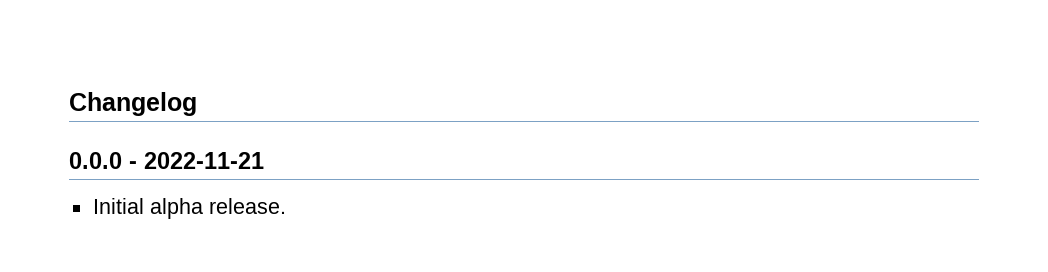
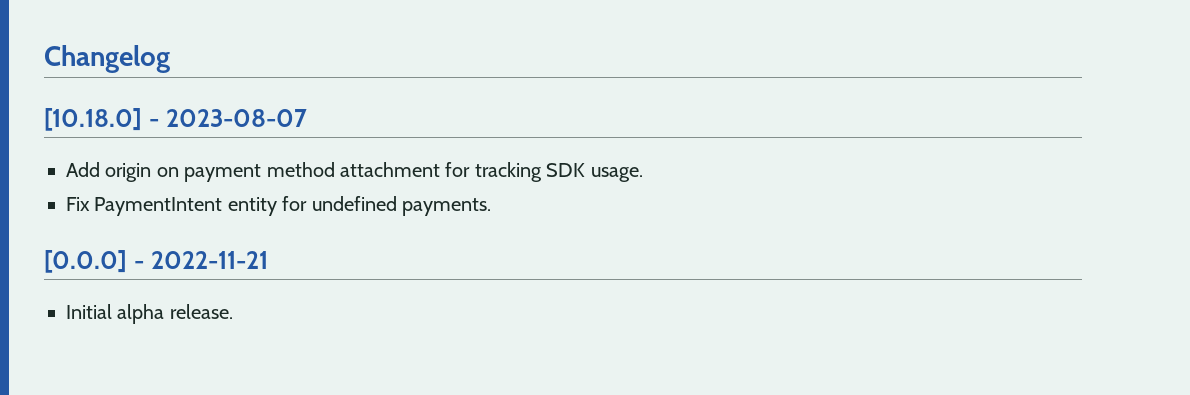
[69,152,122,169] 0.0.0 -> [44,108,307,131] [66,162,643,182] [66,196,491,216] [44,250,127,273] [10.18.0] - 2023-08-07 // Add origin on payment method attachment for tracking SDK usage. // Fix PaymentIntent entity for undefined payments. // [0.0.0]

